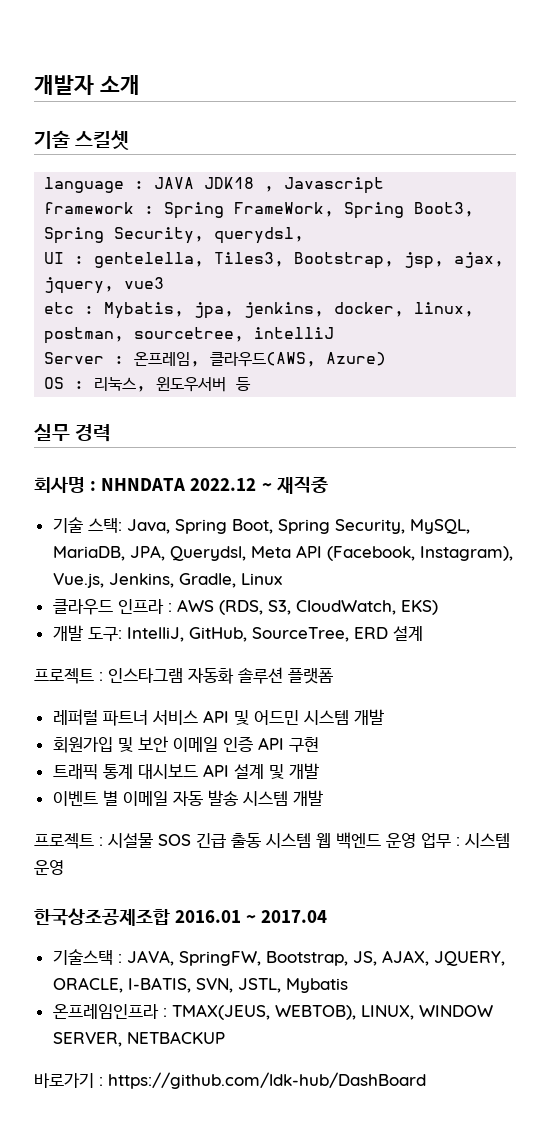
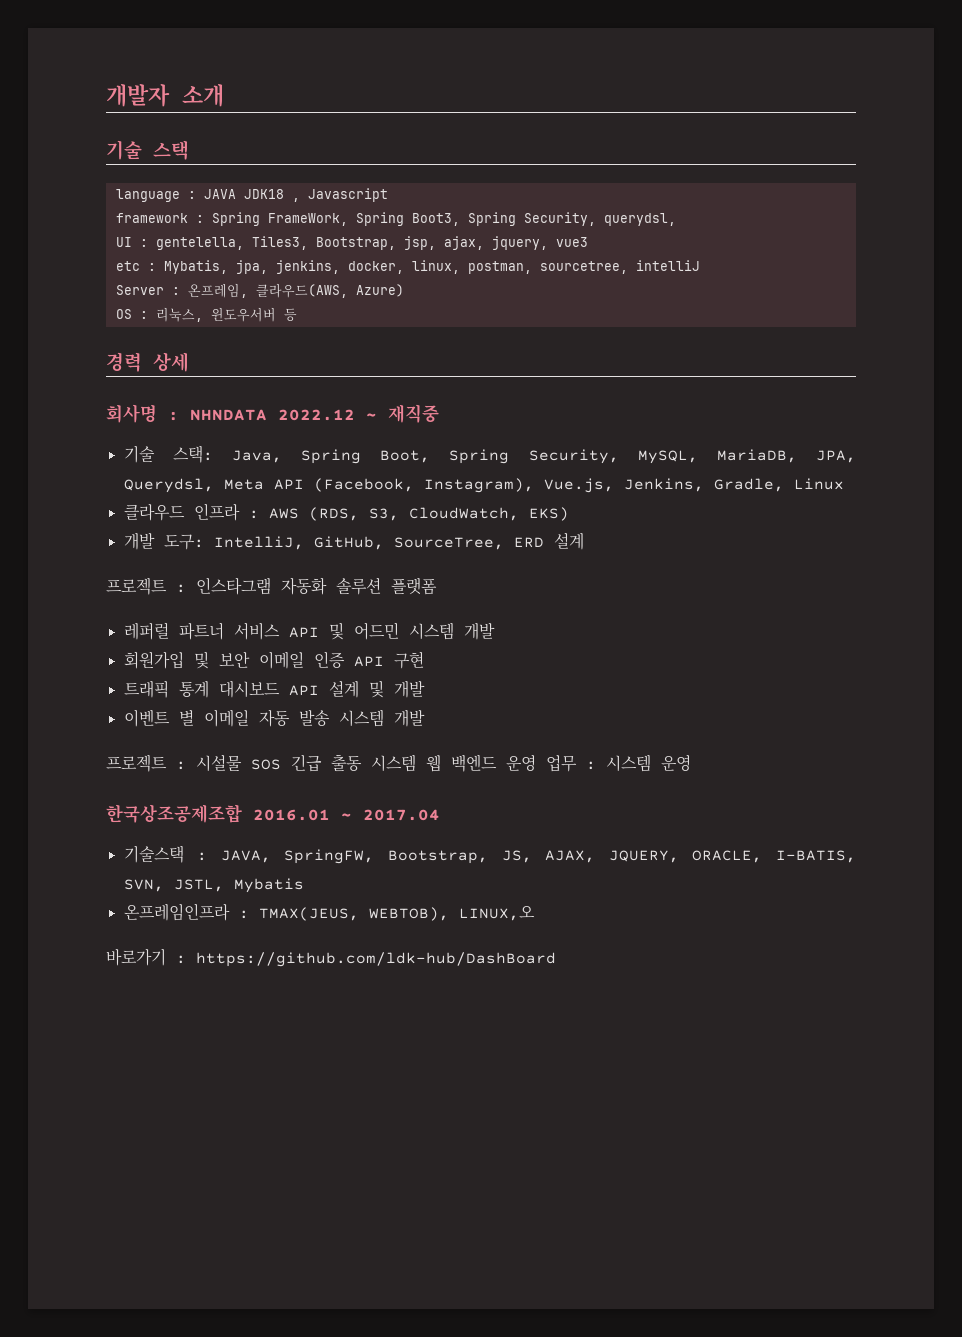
[75,130,130,150] 스킬셋 -> [153,140,189,160] 스택
[34,424,70,441] 실무 -> (297, 314) none
(112, 433) none -> [153,352,189,372] 상세
[360,1005,493,1020] [52,1031,225,1047] LINUX, WINDOW SERVER, NETBACKUP -> [458,906,535,921] LINUX,오

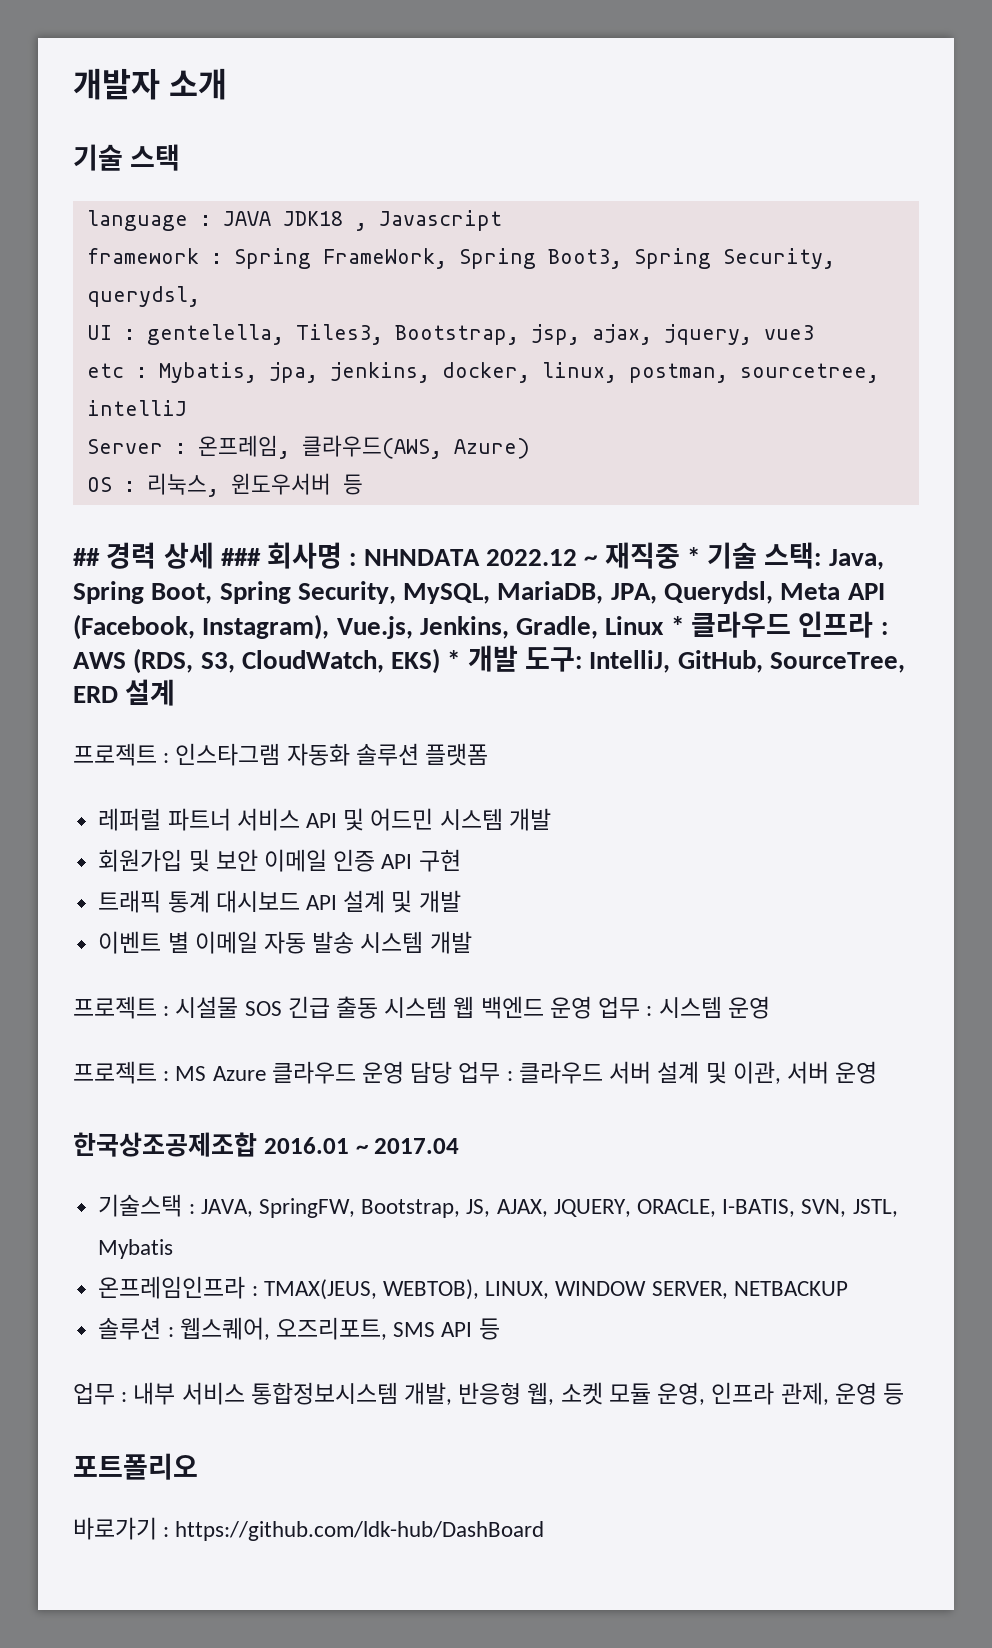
(297, 314) none -> [73,548,100,566] ##
(189, 362) // -> [220,548,261,566] ###
(439, 413) // -> [686,547,700,566] *
(844, 484) // -> [670,616,684,635] *
(569, 514) // -> [447,650,461,669] *
(691, 763) none -> [73,1061,878,1084] // 프로젝트 : MS Azure 클라우드 운영 담당 업무 : 클라우드 서버 설계 및 이관, 서버 운영
[458,906,535,921] LINUX,오 -> [485,1281,848,1299] [98,1317,500,1340] [73,1382,904,1405] [73,1453,198,1480] LINUX, WINDOW SERVER, NETBACKUP // 솔루션 : 웹스퀘어, 오즈리포트, SMS API 등 // 업무 : 내부 서비스 통합정보시스템 개발, 반응형 웹, 소켓 모듈 운영, 인프라 관제, 운영 등 // 포트폴리오

